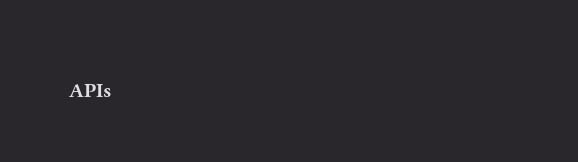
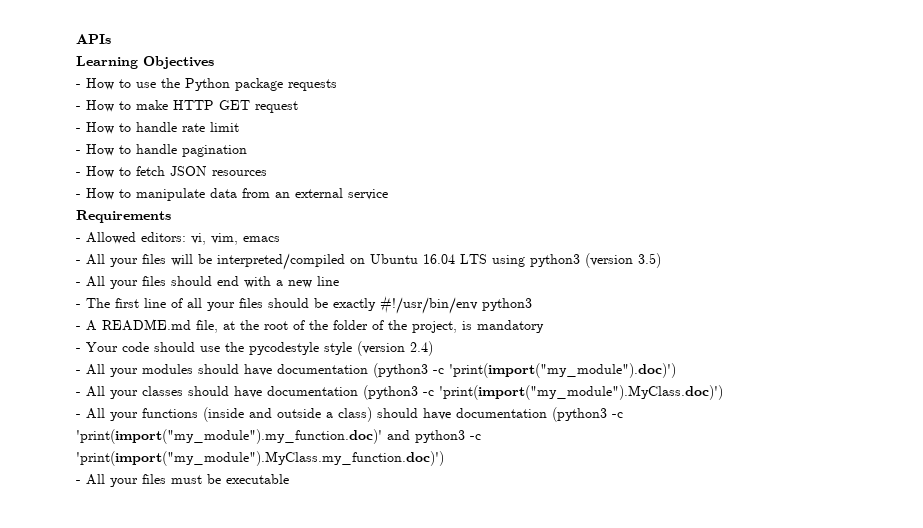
(112, 90) none -> [76,56,214,69] [76,78,337,91] [76,100,298,113] [76,122,239,134] [76,144,247,157] [76,166,267,178] [76,188,388,201] [76,210,171,223] [76,232,280,245] [76,253,661,270] [76,276,339,289] [76,296,532,314] [76,319,544,333] [76,341,433,356] [76,363,676,378] [76,385,723,400] [76,407,623,422] [76,429,481,444] [76,451,444,466] [76,474,289,487] // Learning Objectives // - How to use the Python package requests // - How to make HTTP GET request // - How to handle rate limit // - How to handle pagination // - How to fetch JSON resources // - How to manipulate data from an external service // Requirements // - Allowed editors: vi, vim, emacs // - All your files will be interpreted/compiled on Ubuntu 16.04 LTS using python3 (version 3.5) // - All your files should end with a new line // - The first line of all your files should be exactly #!/usr/bin/env python3 // - A README.md file, at the root of the folder of the project, is mandatory // - Your code should use the pycodestyle style (version 2.4) // - All your modules should have documentation (python3 -c 'print(import("my_module").doc)') // - All your classes should have documentation (python3 -c 'print(import("my_module").MyClass.doc)') // - All your functions (inside and outside a class) should have documentation (python3 -c 'print(import("my_module").my_function.doc)' and python3 -c 'print(import("my_module").MyClass.my_function.doc)') // - All your files must be executable

